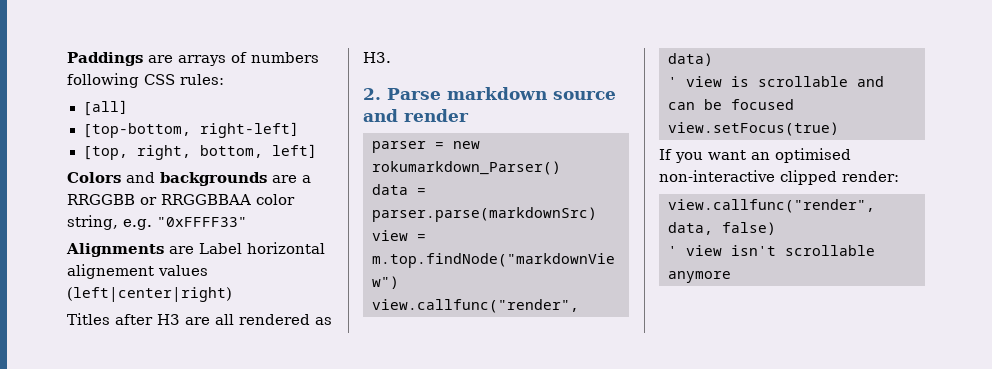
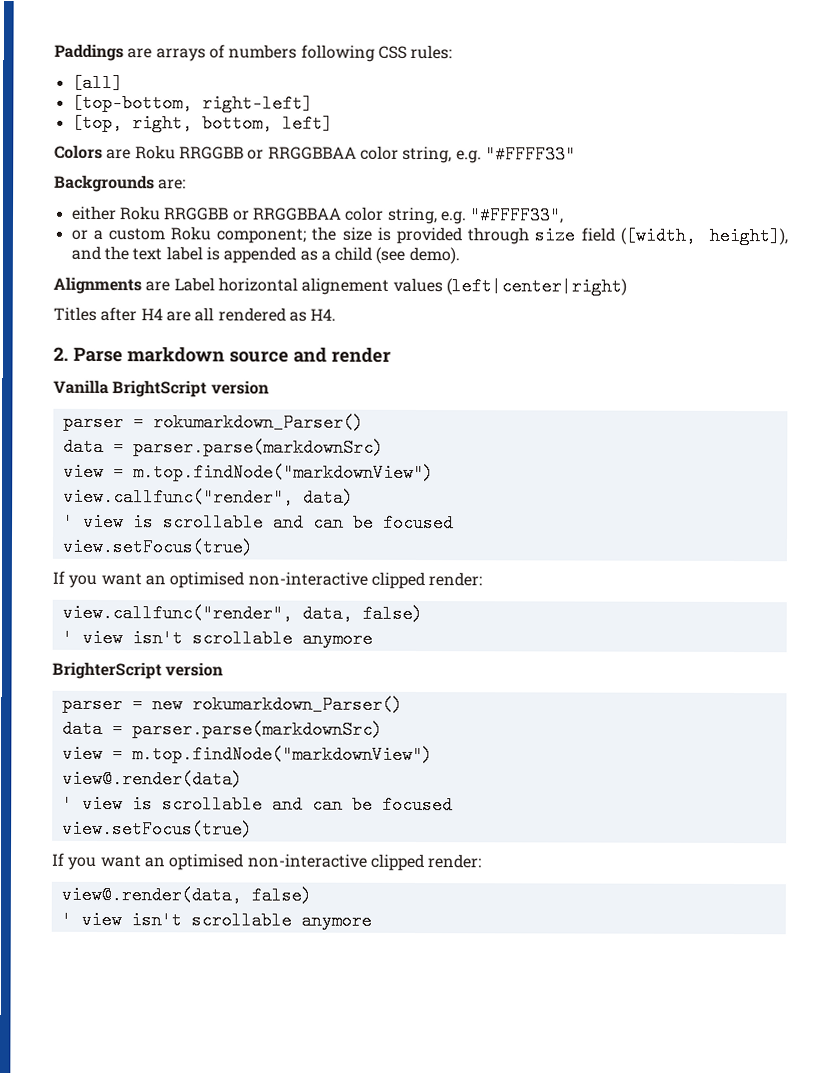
[126,172,311,186] [67,194,295,205] [67,215,247,230] and backgrounds are a RRGGBB or RRGGBBAA color string, e.g. "0xFFFF33" -> [106,145,576,164] [54,174,187,193] [70,205,565,225] [70,226,788,246] [70,245,460,265] are Roku RRGGBB or RRGGBBAA color string, e.g. "#FFFF33" // Backgrounds are: // either Roku RRGGBB or RRGGBBAA color string, e.g. "#FFFF33", // or a custom Roku component; the size is provided through size field ([width, height]), and the text label is appended as a child (see demo).
[157,314,180,325] H3 -> [140,308,163,321] H4
[363,52,391,63] H3. -> [310,308,337,321] H4.
[371,141,480,153] // parser = new -> [53,379,269,398] [62,412,144,432] // Vanilla BrightScript version // parser =
(731, 277) none -> [52,661,224,680] [61,694,403,714] [61,719,383,739] [61,744,433,765] [61,769,243,789] [61,794,453,815] [61,819,253,839] [51,852,483,872] [60,885,312,905] [60,910,372,930] // BrighterScript version // parser = new rokumarkdown_Parser() // data = parser.parse(markdownSrc) // view = m.top.findNode("markdownView") // view@.render(data) // ' view is scrollable and can be focused // view.setFocus(true) // If you want an optimised non-interactive clipped render: // view@.render(data, false) // ' view isn't scrollable anymore

